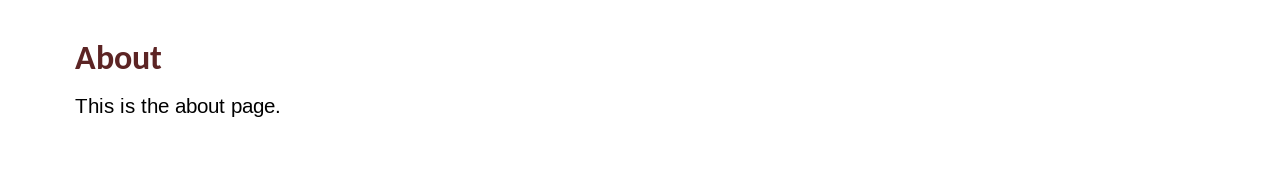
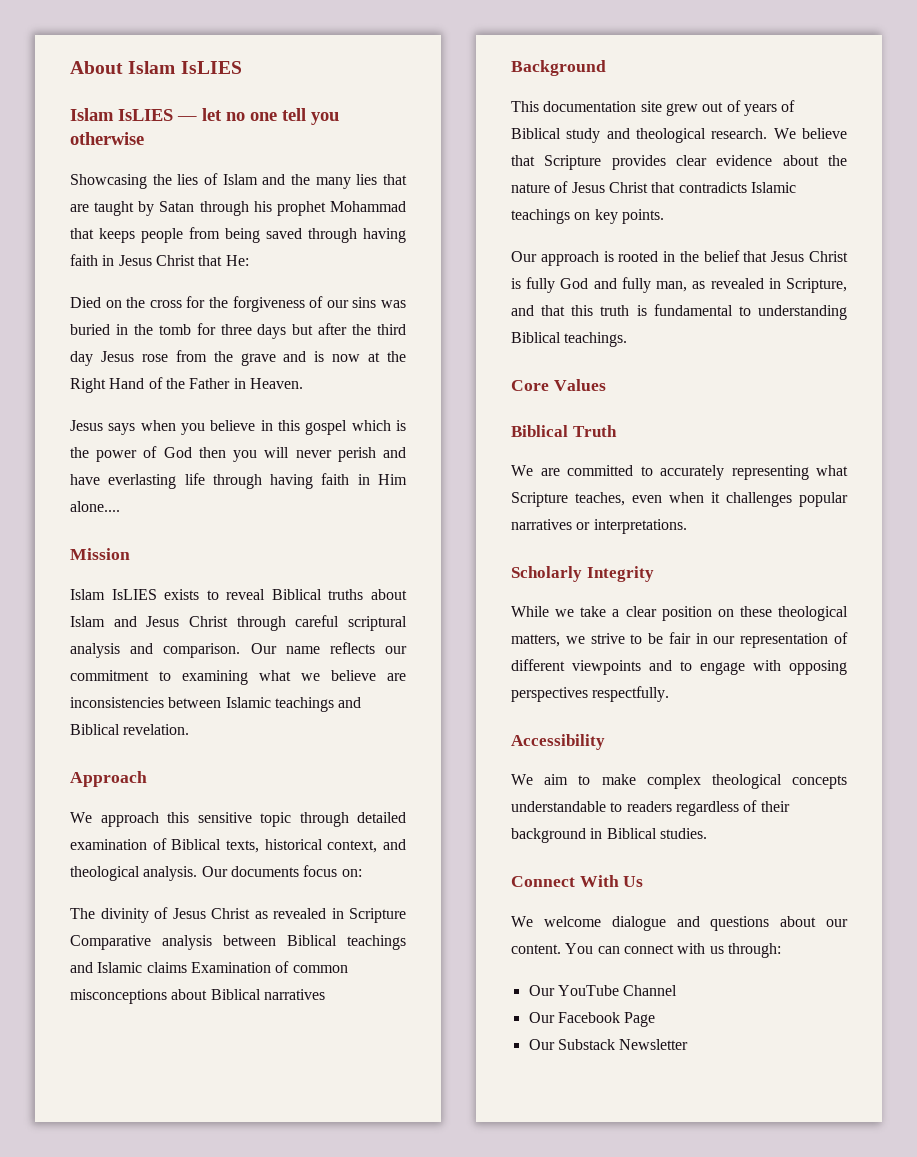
[75,98,281,117] // This is the about page. -> [128,61,242,74] [70,108,339,125] [70,132,144,145] [70,173,407,189] [70,201,406,216] [70,227,406,243] [70,254,249,266] [70,296,407,312] [70,323,406,339] [70,350,406,366] [70,377,303,393] [70,420,406,435] [70,446,407,462] [70,473,407,489] [70,501,120,512] [70,548,130,560] [70,589,407,600] [70,615,407,631] [70,642,407,658] [70,670,406,685] [70,697,362,712] [70,724,190,735] [70,771,147,787] [70,812,406,827] [70,838,406,853] [70,865,362,881] [70,907,406,923] [70,935,406,950] [70,961,348,973] [70,989,325,1004] [511,60,606,76] [511,100,796,116] [511,128,847,143] [511,155,847,170] [511,181,796,193] [511,209,664,224] [511,250,848,266] [511,277,847,293] [511,304,847,320] [511,332,628,347] [511,379,606,391] [511,425,617,437] [511,465,848,480] [511,492,848,507] [511,519,687,534] [511,566,654,582] [511,606,848,621] [511,632,848,648] [511,659,847,675] [511,686,670,702] [511,734,605,750] [511,774,847,789] [511,800,790,816] [511,828,707,843] [511,875,644,887] [511,916,848,931] [511,943,781,958] [528,985,678,996] [528,1012,656,1027] [528,1039,689,1050] Islam IsLIES // Islam IsLIES — let no one tell you otherwise // Showcasing the lies of Islam and the many lies that are taught by Satan through his prophet Mohammad that keeps people from being saved through having faith in Jesus Christ that He: // Died on the cross for the forgiveness of our sins was buried in the tomb for three days but after the third day Jesus rose from the grave and is now at the Right Hand of the Father in Heaven. // Jesus says when you believe in this gospel which is the power of God then you will never perish and have everlasting life through having faith in Him alone.... // Mission // Islam IsLIES exists to reveal Biblical truths about Islam and Jesus Christ through careful scriptural analysis and comparison. Our name reflects our commitment to examining what we believe are inconsistencies between Islamic teachings and Biblical revelation. // Approach // We approach this sensitive topic through detailed examination of Biblical texts, historical context, and theological analysis. Our documents focus on: // The divinity of Jesus Christ as revealed in Scripture Comparative analysis between Biblical teachings and Islamic claims Examination of common misconceptions about Biblical narratives // Background // This documentation site grew out of years of Biblical study and theological research. We believe that Scripture provides clear evidence about the nature of Jesus Christ that contradicts Islamic teachings on key points. // Our approach is rooted in the belief that Jesus Christ is fully God and fully man, as revealed in Scripture, and that this truth is fundamental to understanding Biblical teachings. // Core Values // Biblical Truth // We are committed to accurately representing what Scripture teaches, even when it challenges popular narratives or interpretations. // Scholarly Integrity // While we take a clear position on these theological matters, we strive to be fair in our representation of different viewpoints and to engage with opposing perspectives respectfully. // Accessibility // We aim to make complex theological concepts understandable to readers regardless of their background in Biblical studies. // Connect With Us // We welcome dialogue and questions about our content. You can connect with us through: // Our YouTube Channel // Our Facebook Page // Our Substack Newsletter

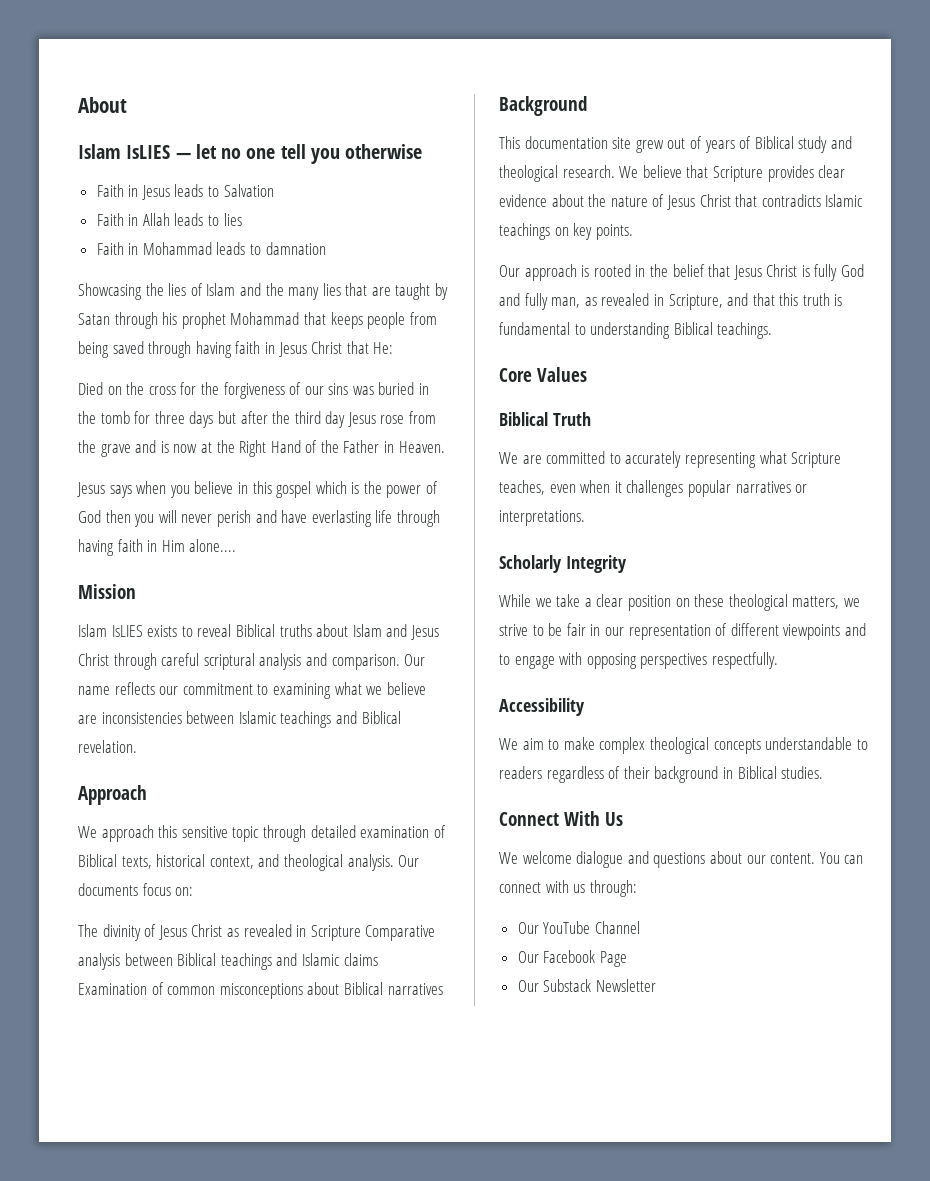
[128,61,242,74] Islam IsLIES -> (127, 105) none
(144, 138) none -> [96,184,274,200] [96,213,242,226] [96,242,326,255] // Faith in Jesus leads to Salvation // Faith in Allah leads to lies // Faith in Mohammad leads to damnation

